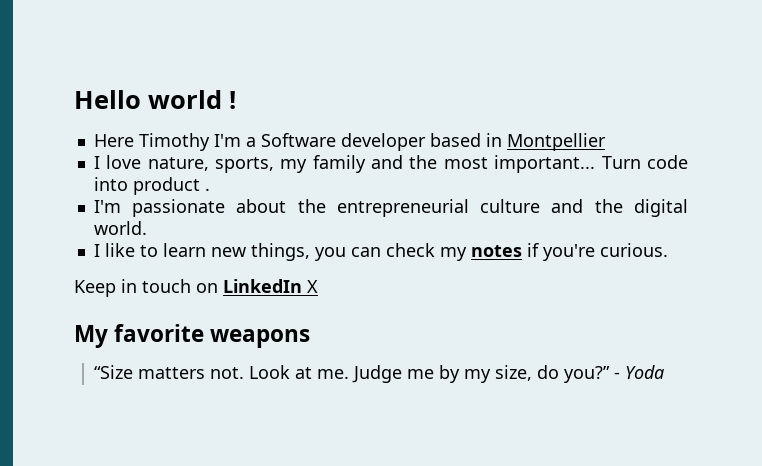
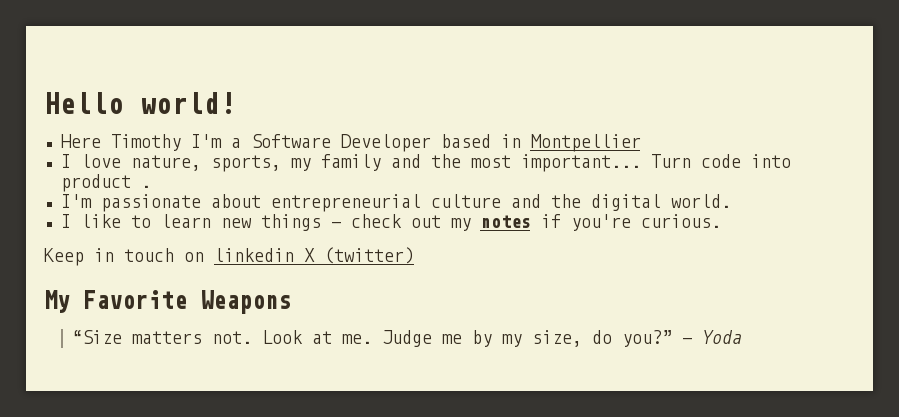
[148,90,236,109] world ! -> [140,92,236,114] world!
[340,133,426,151] developer -> [340,134,431,152] Developer
[297,199,326,213] the -> (261, 201) none
[250,243,435,261] things, you can check -> [260,214,441,231] things — check out
[223,279,302,293] LinkedIn -> [214,248,294,262] linkedin
(318, 286) none -> [324,247,414,264] (twitter)
[114,324,311,348] favorite weapons -> [83,290,291,314] Favorite Weapons
[614,372,621,379] - -> [681,338,692,344] —

